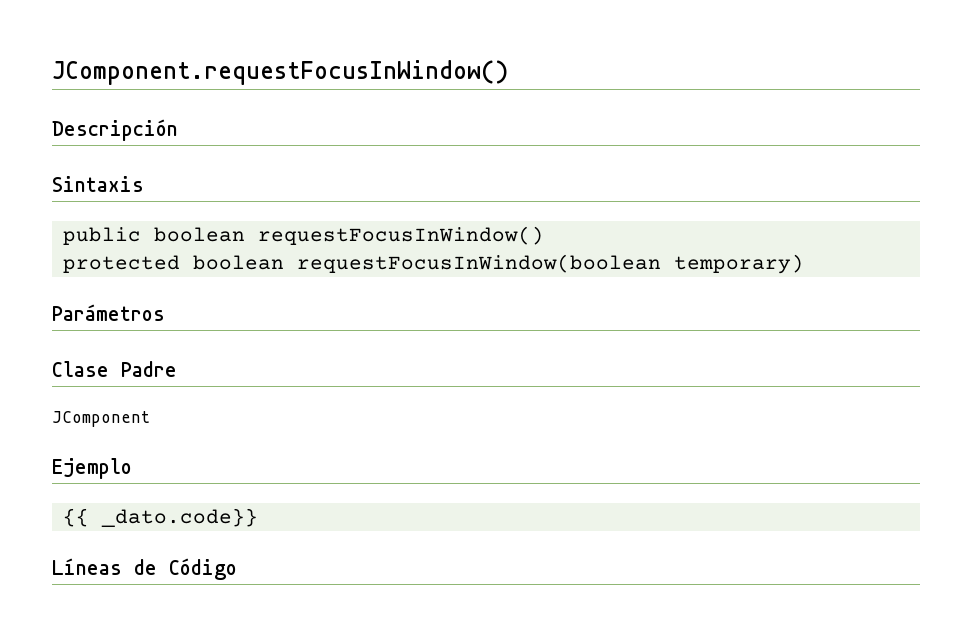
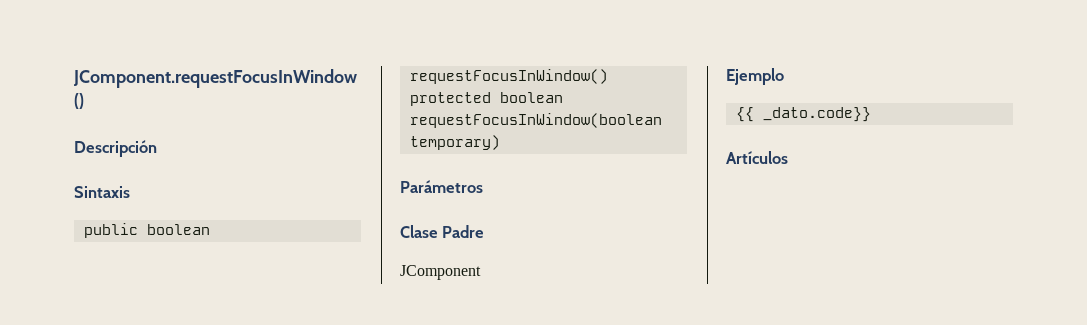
[52,558,237,580] Líneas de Código -> [726,151,788,164] Artículos

